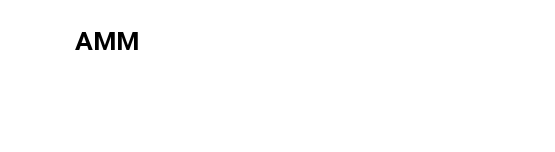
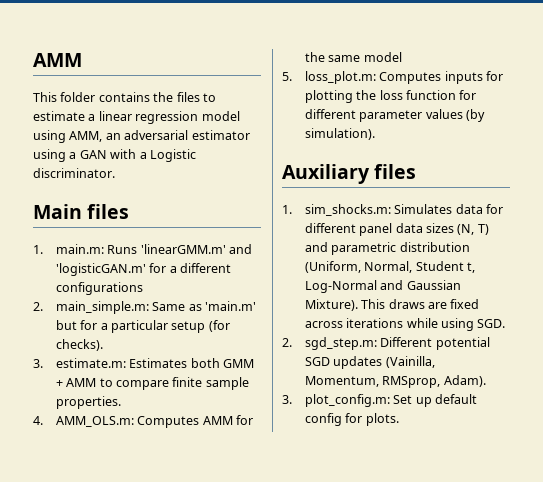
[75,32,139,50] AMM -> [33,53,82,67] [33,92,216,102] [33,111,240,124] [33,130,250,143] [33,149,196,162] [33,168,115,178] [33,204,130,219] [33,244,252,254] [55,263,231,276] [55,282,143,295] [33,301,256,314] [55,320,230,333] [55,339,103,351] [33,358,254,368] [55,377,249,390] [55,396,121,409] [33,415,253,428] [304,52,402,62] [282,71,503,84] [304,90,477,103] [304,109,485,122] [304,128,375,140] [282,164,417,184] [282,204,503,216] [304,223,489,236] [304,242,470,255] [304,261,475,273] [304,280,461,293] [304,299,480,311] [304,318,506,331] [282,337,490,350] [304,356,435,369] [304,375,486,388] [282,394,477,407] [304,413,399,426] AMM // This folder contains the files to estimate a linear regression model using AMM, an adversarial estimator using a GAN with a Logistic discriminator. // Main files // 1. main.m: Runs 'linearGMM.m' and 'logisticGAN.m' for a different configurations // 2. main_simple.m: Same as 'main.m' but for a particular setup (for checks). // 3. estimate.m: Estimates both GMM + AMM to compare finite sample properties. // 4. AMM_OLS.m: Computes AMM for the same model // 5. loss_plot.m: Computes inputs for plotting the loss function for different parameter values (by simulation). // Auxiliary files // 1. sim_shocks.m: Simulates data for different panel data sizes (N, T) and parametric distribution (Uniform, Normal, Student t, Log-Normal and Gaussian Mixture). This draws are fixed across iterations while using SGD. // 2. sgd_step.m: Different potential SGD updates (Vainilla, Momentum, RMSprop, Adam). // 3. plot_config.m: Set up default config for plots.

